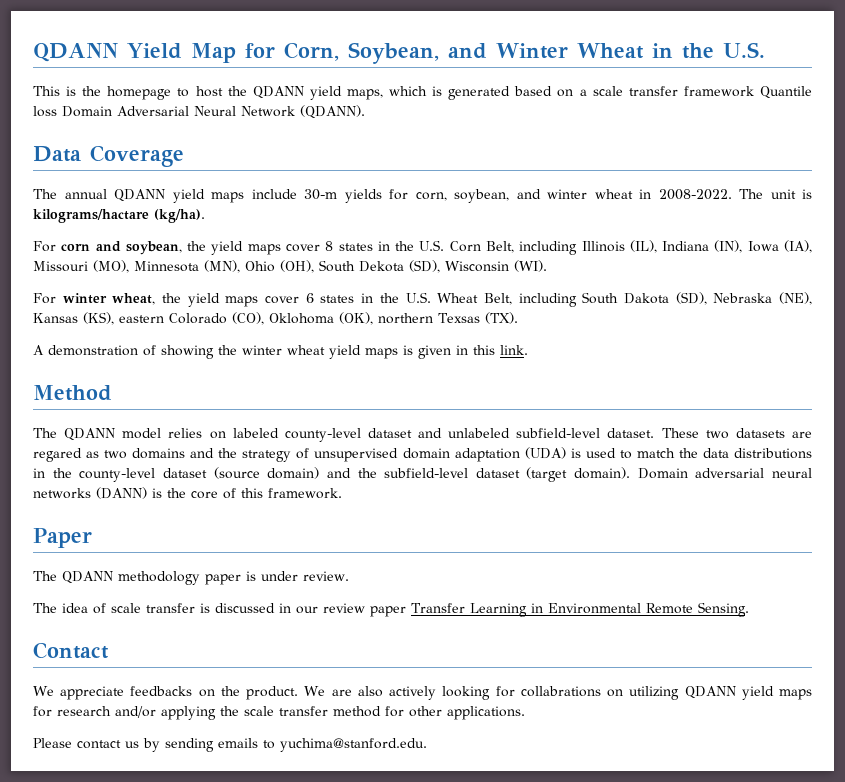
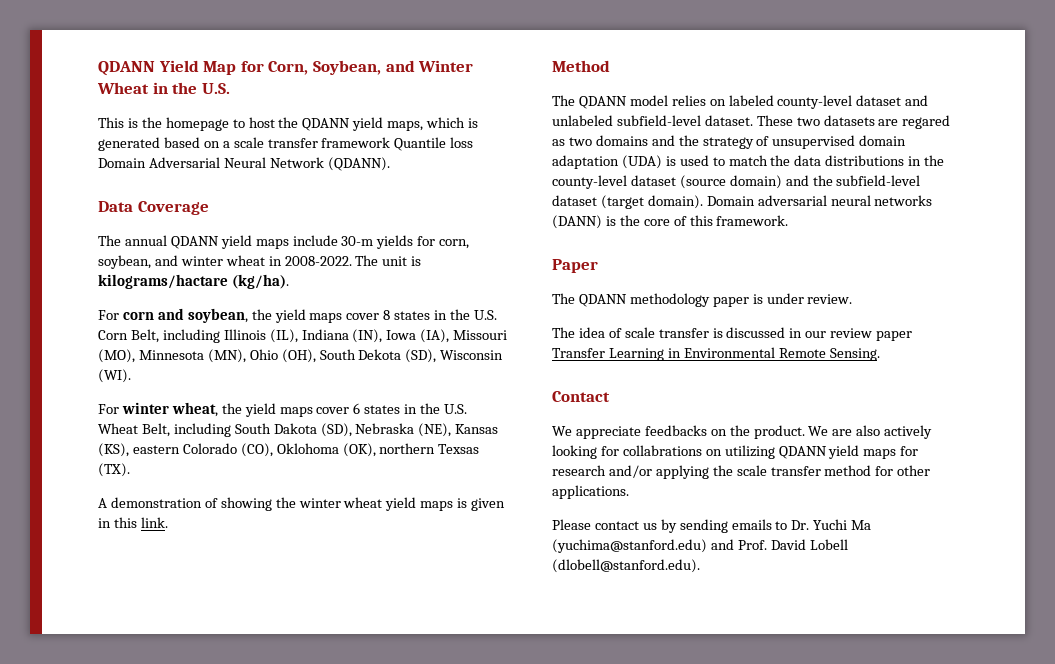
[280,738,427,752] yuchima@stanford.edu. -> [791,519,872,530] [552,539,848,553] [552,559,700,573] Dr. Yuchi Ma (yuchima@stanford.edu) and Prof. David Lobell (dlobell@stanford.edu).

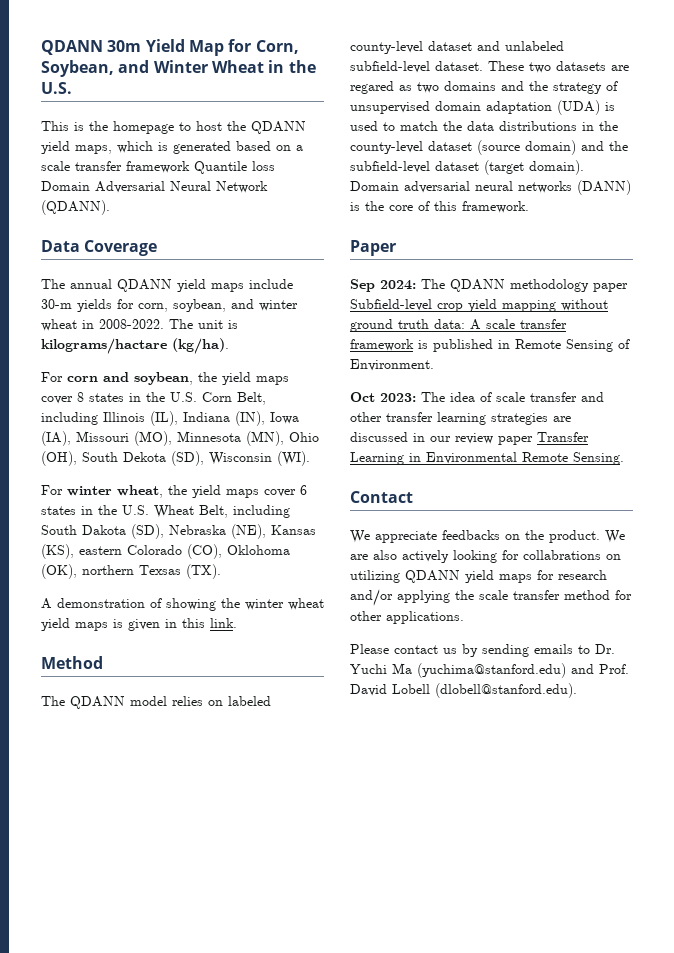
[98,61,155,76] QDANN -> [41,40,142,55] QDANN 30m
(598, 266) none -> [350,279,416,292] Sep 2024:
[752,293,853,304] is under review. // -> [350,299,608,312] [350,319,567,332] [350,339,630,352] [350,359,434,371] [350,392,416,402] Subfield-level crop yield mapping without ground truth data: A scale transfer framework is published in Remote Sensing of Environment. // Oct 2023:
[712,328,723,338] is -> [581,392,604,402] [350,412,571,425] and other transfer learning strategies are

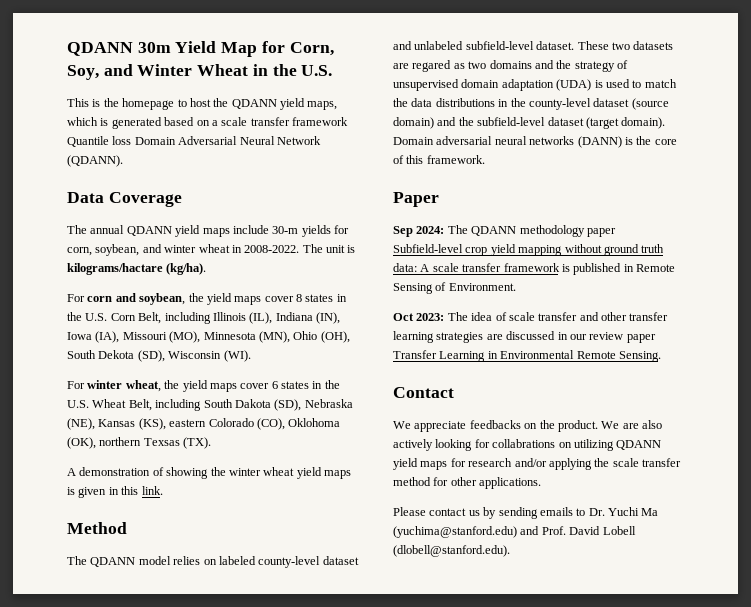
[41,60,114,77] Soybean, -> [67,65,99,80] Soy,

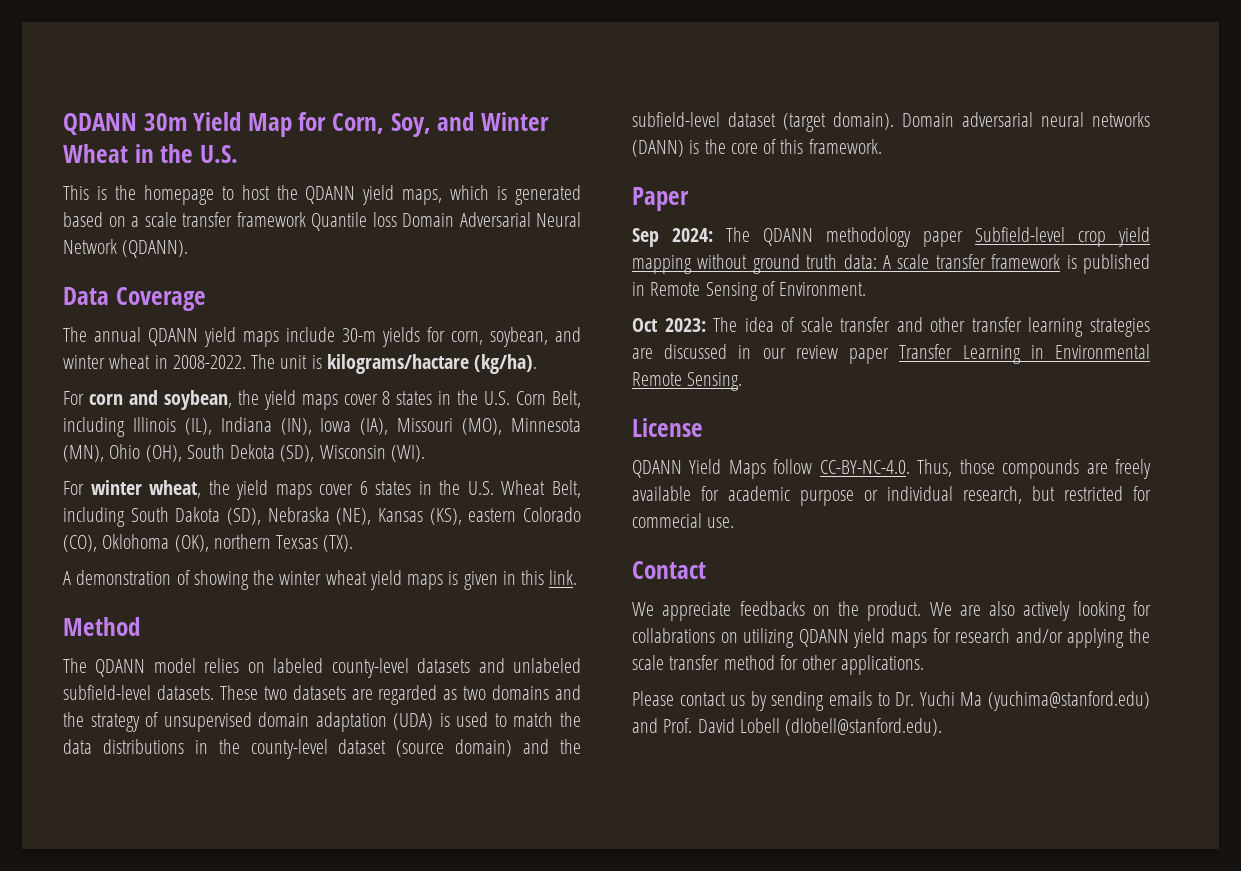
[322,556,359,565] dataset -> [417,658,471,673] datasets
[536,41,575,50] dataset. -> [156,685,214,700] datasets.
[412,60,452,72] regared -> [378,685,438,705] regarded
(661, 356) none -> [632,418,703,437] [632,459,1151,479] [632,486,1151,506] [632,513,735,528] // License // QDANN Yield Maps follow CC-BY-NC-4.0. Thus, those compounds are freely available for academic purpose or individual research, but restricted for commecial use.

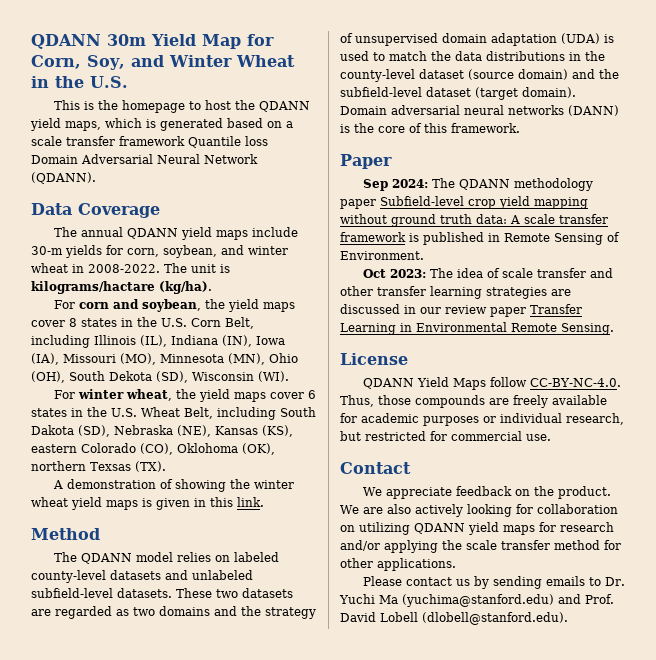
[800,490,854,506] purpose -> [423,416,479,426] purposes
[632,513,702,528] commecial -> [451,431,522,441] commercial
[739,601,805,616] feedbacks -> [455,486,512,496] feedback
[632,628,715,643] collabrations -> [537,504,618,514] collaboration

